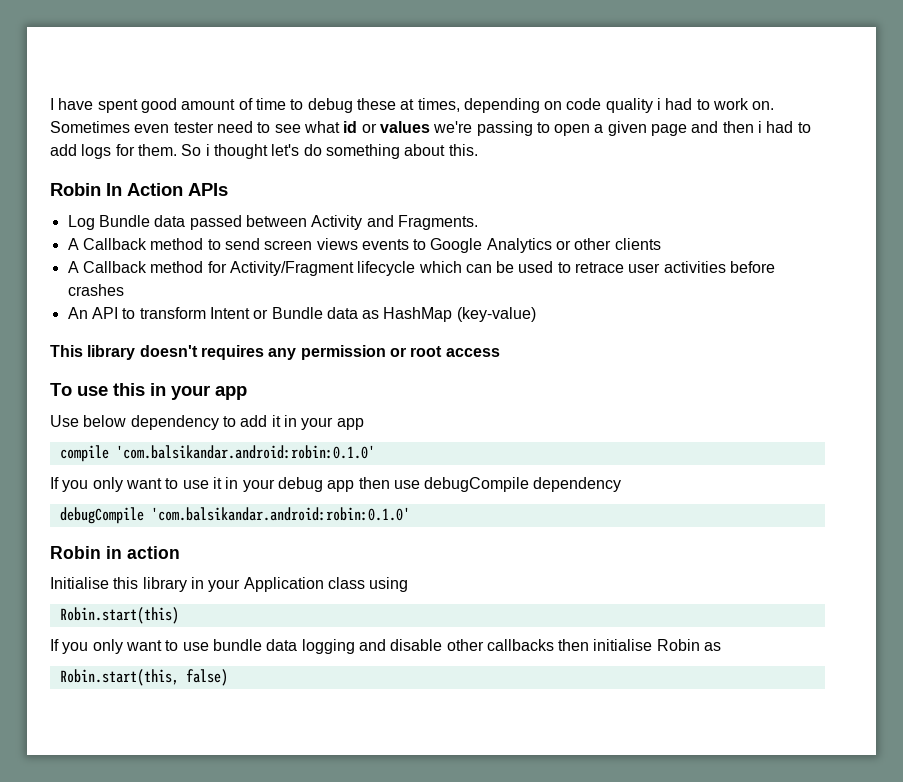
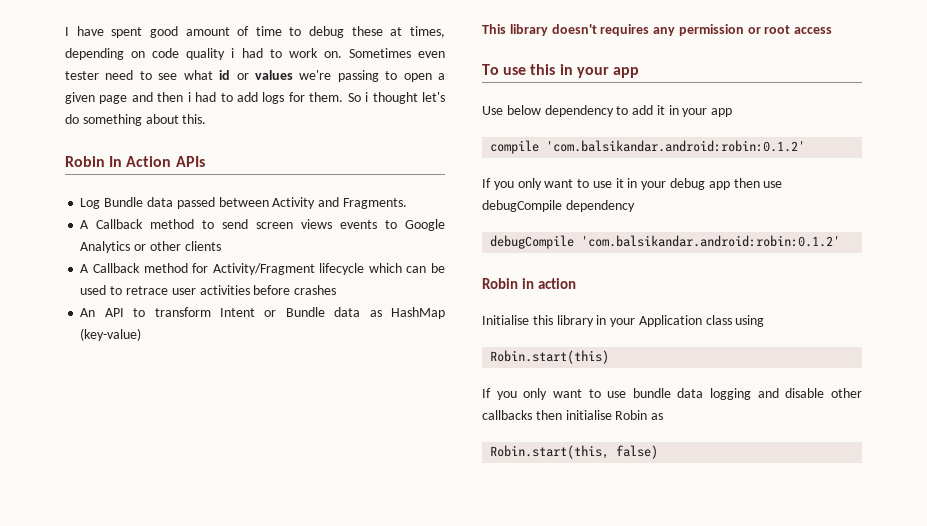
[115,445,375,459] 'com.balsikandar.android:robin:0.1.0' -> [546,140,806,152] 'com.balsikandar.android:robin:0.1.2'
[150,507,410,521] 'com.balsikandar.android:robin:0.1.0' -> [581,235,841,247] 'com.balsikandar.android:robin:0.1.2'

